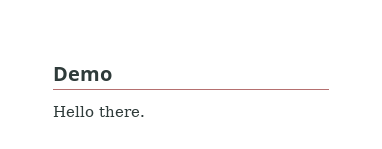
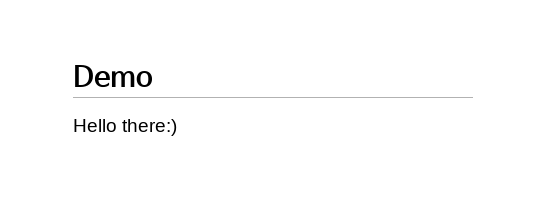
[99,106,145,117] there. -> [122,119,178,136] there:)

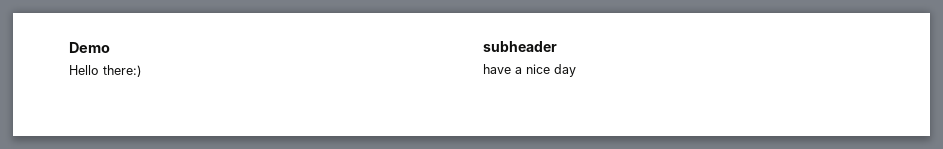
(178, 127) none -> [483,41,557,52] [483,64,576,77] // subheader // have a nice day

